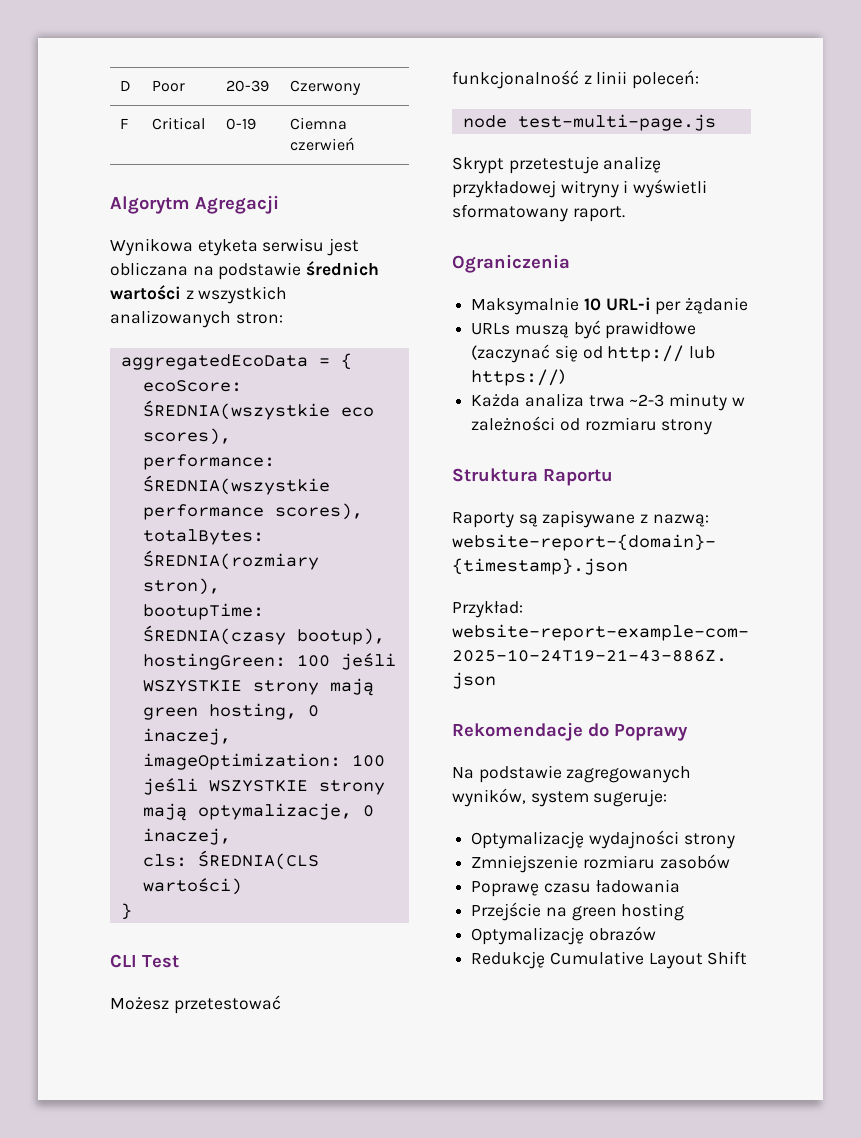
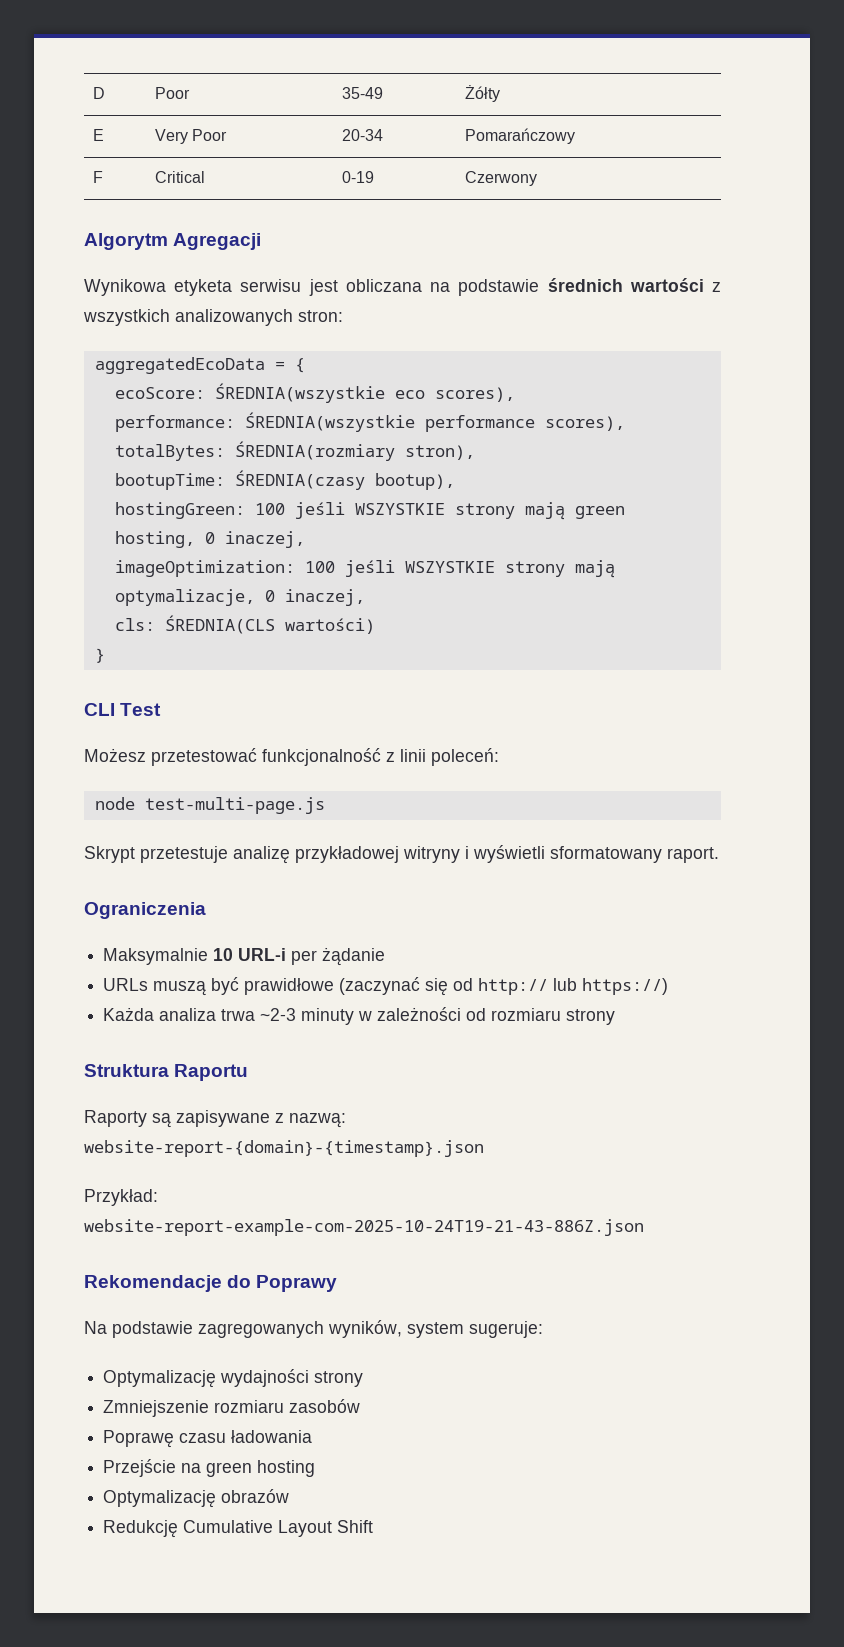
[226,80,270,92] [290,80,362,95] 20-39 | Czerwony -> [341,87,383,99] [464,85,500,102] [92,129,104,141] [154,129,228,144] [341,129,383,141] [464,128,575,144] 35-49 | Żółty // E | Very Poor | 20-34 | Pomarańczowy
[290,117,348,130] [290,137,356,151] Ciemna czerwień -> [464,171,537,186] Czerwony

